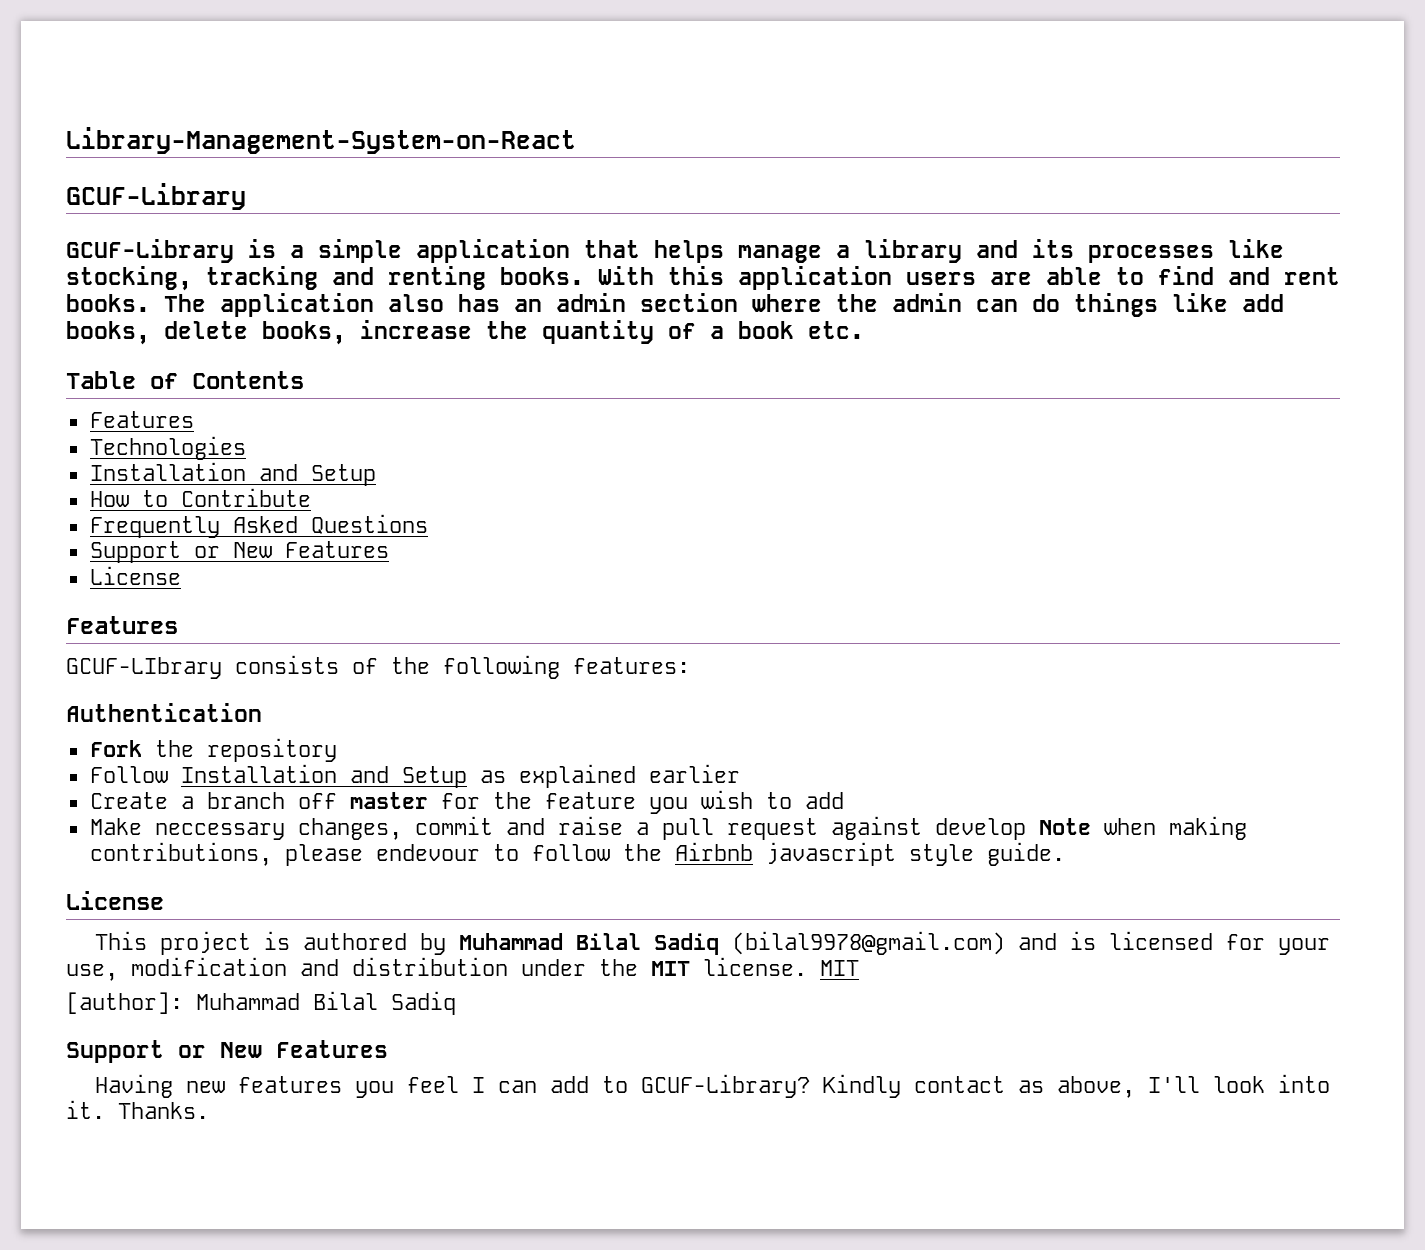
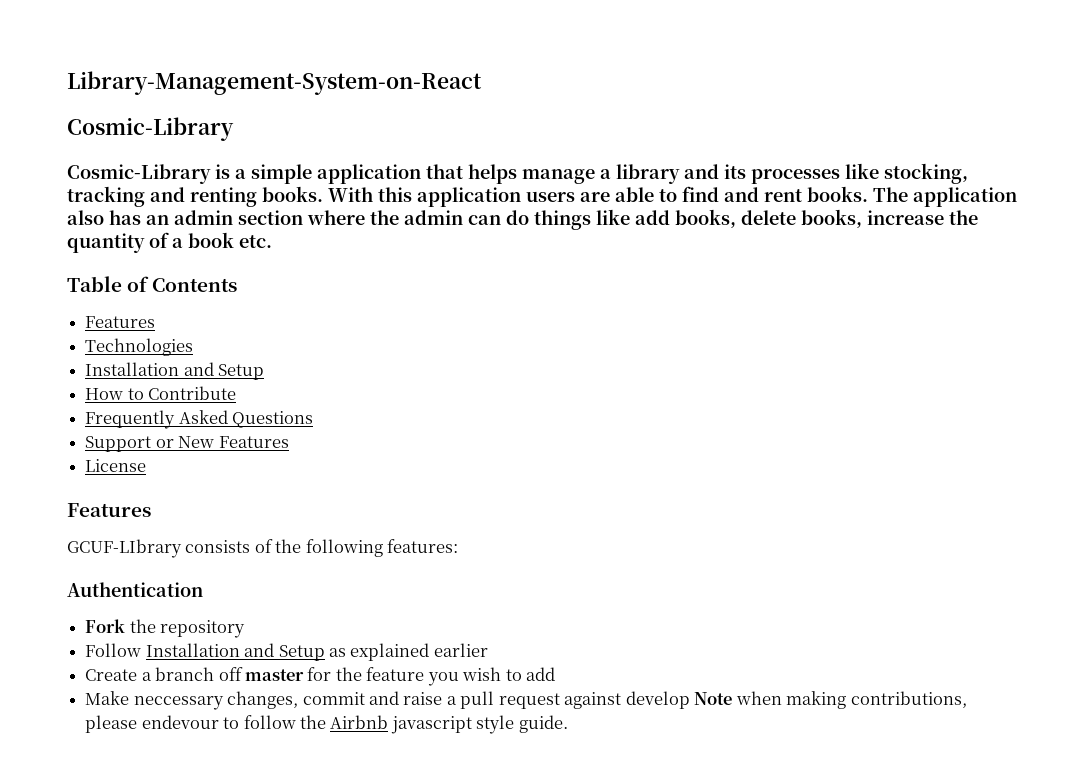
[66,183,246,210] [66,239,234,263] GCUF-Library // GCUF-Library -> [67,117,234,141] [67,164,211,184] Cosmic-Library // Cosmic-Library
[66,891,164,910] [94,931,1330,955] [66,957,859,981] [66,991,456,1015] [66,1040,388,1063] [94,1074,1330,1098] [66,1100,209,1119] // License // This project is authored by Muhammad Bilal Sadiq (bilal9978@gmail.com) and is licensed for your use, modification and distribution under the MIT license. MIT // [author]: Muhammad Bilal Sadiq // Support or New Features // Having new features you feel I can add to GCUF-Library? Kindly contact as above, I'll look into it. Thanks. -> (568, 724) none

